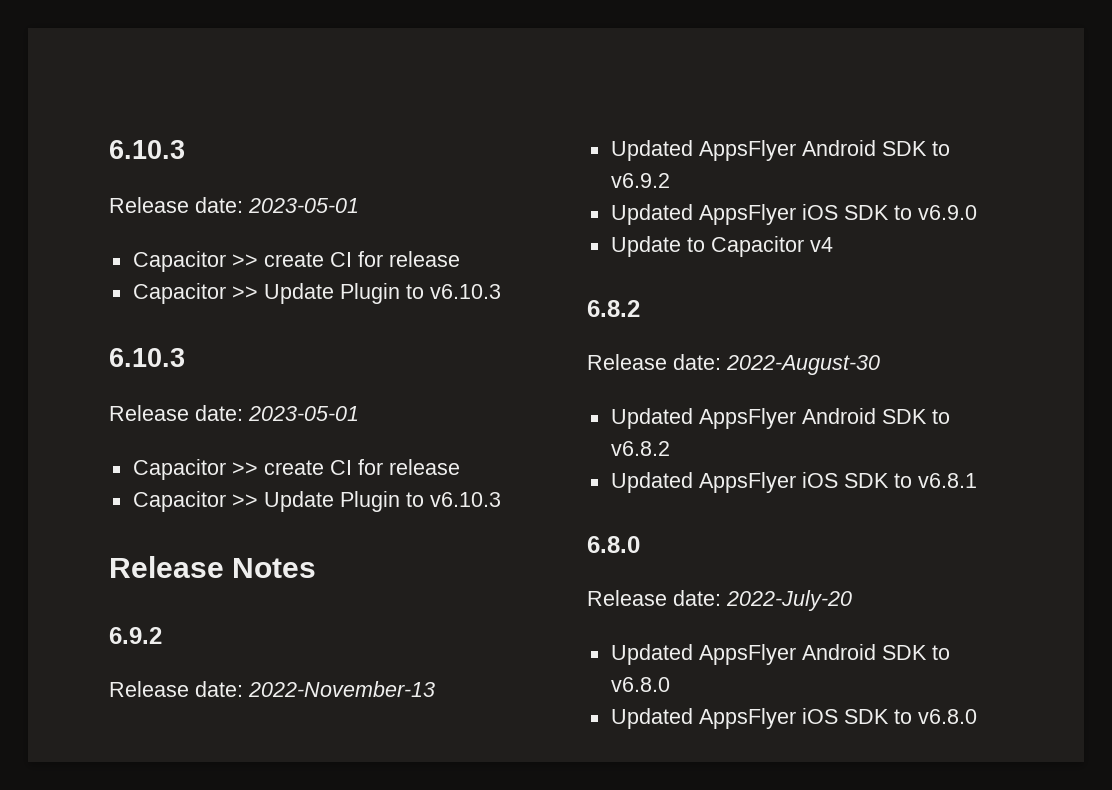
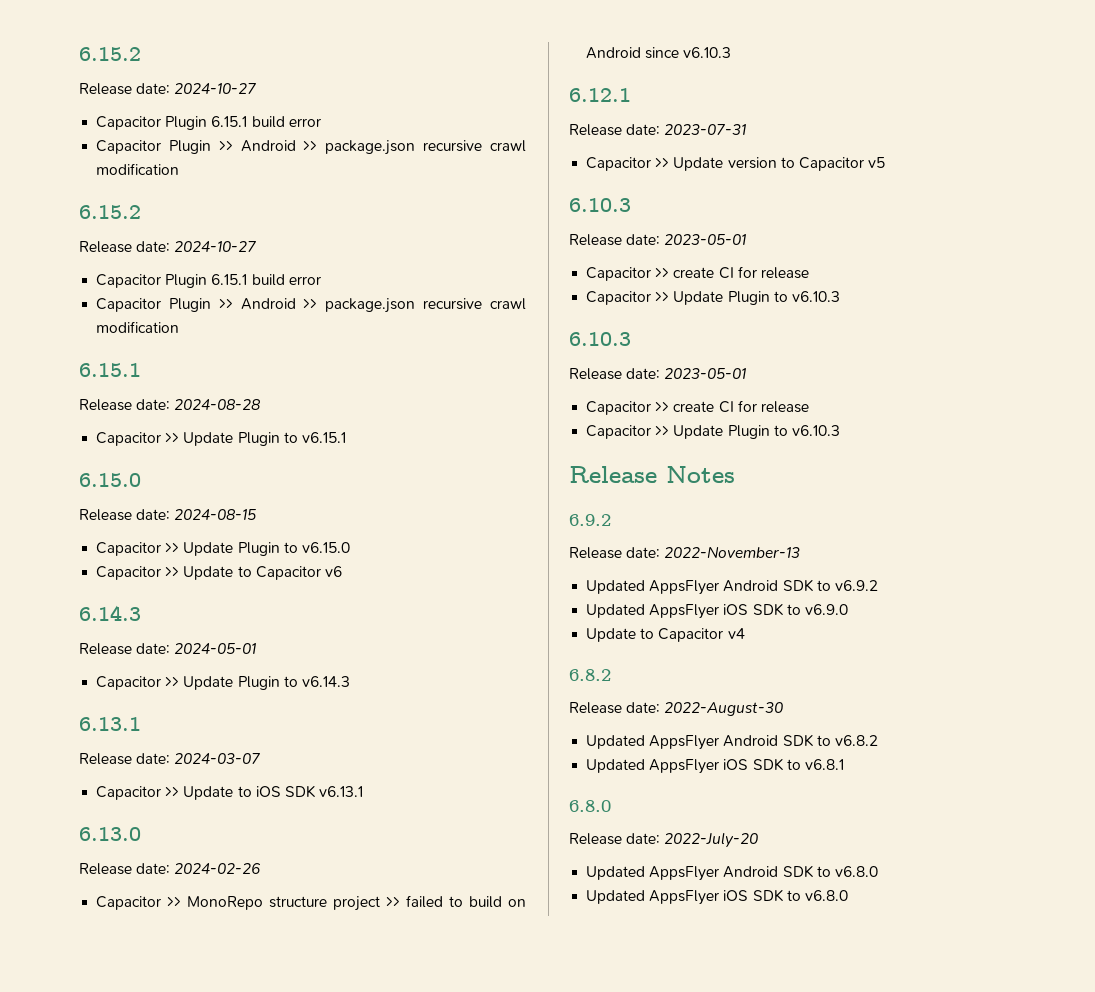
(109, 149) none -> [79,47,141,61] [79,83,257,95] [96,116,321,130] [96,140,526,155] [96,163,180,175] [79,205,141,219] [79,241,257,253] [96,274,321,288] [96,298,526,313] [96,321,180,333] [79,363,141,377] [79,399,261,411] [96,432,346,446] [79,473,141,487] [79,509,257,521] [96,542,350,556] [96,566,342,580] [79,605,141,621] [79,643,257,655] [96,676,350,690] [79,717,141,731] [79,753,261,765] [96,785,364,800] [79,827,141,841] [79,863,262,875] [96,895,527,911] [586,47,732,59] [569,88,631,102] [569,124,747,136] [586,157,886,171] 6.15.2 // Release date: 2024-10-27 // Capacitor Plugin 6.15.1 build error // Capacitor Plugin >> Android >> package.json recursive crawl modification // 6.15.2 // Release date: 2024-10-27 // Capacitor Plugin 6.15.1 build error // Capacitor Plugin >> Android >> package.json recursive crawl modification // 6.15.1 // Release date: 2024-08-28 // Capacitor >> Update Plugin to v6.15.1 // 6.15.0 // Release date: 2024-08-15 // Capacitor >> Update Plugin to v6.15.0 // Capacitor >> Update to Capacitor v6 // 6.14.3 // Release date: 2024-05-01 // Capacitor >> Update Plugin to v6.14.3 // 6.13.1 // Release date: 2024-03-07 // Capacitor >> Update to iOS SDK v6.13.1 // 6.13.0 // Release date: 2024-02-26 // Capacitor >> MonoRepo structure project >> failed to build on Android since v6.10.3 // 6.12.1 // Release date: 2023-07-31 // Capacitor >> Update version to Capacitor v5 //

